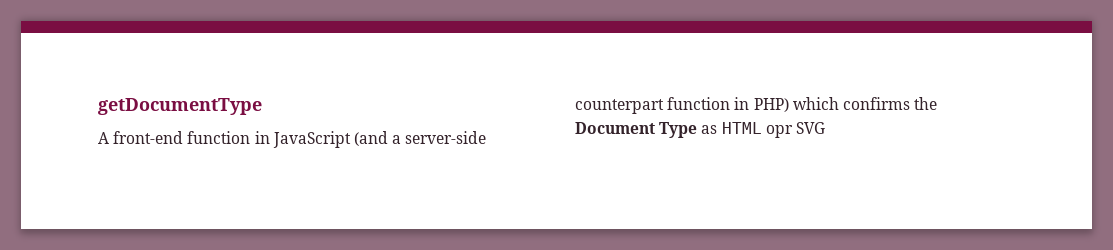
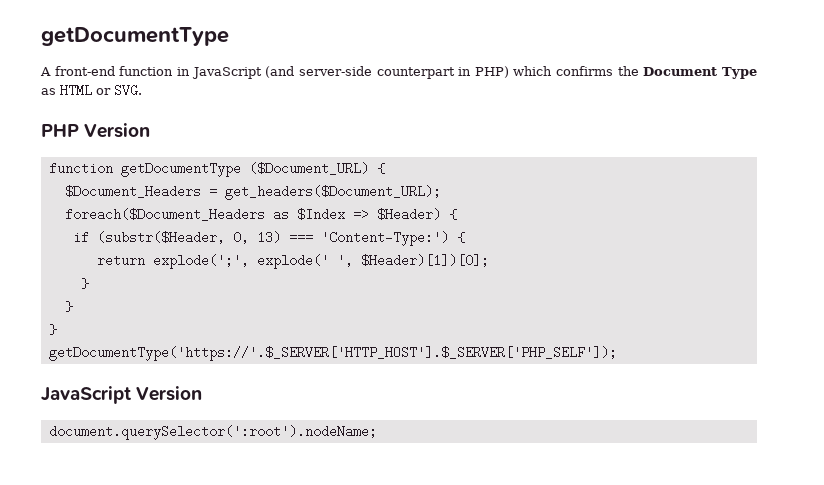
[392,135,402,144] a -> (295, 72) none
[667,97,731,110] function -> (455, 73) none
[765,122,825,138] opr SVG -> [96,84,142,97] [41,123,151,138] [48,162,385,177] [64,185,441,200] [64,208,457,221] [72,231,465,246] [96,254,489,269] [80,278,89,289] [64,301,73,312] [48,324,57,335] [48,346,617,361] [41,386,203,404] [48,425,377,440] or SVG. // PHP Version // function getDocumentType ($Document_URL) { // $Document_Headers = get_headers($Document_URL); // foreach($Document_Headers as $Index => $Header) { // if (substr($Header, 0, 13) === 'Content-Type:') { // return explode(';', explode(' ', $Header)[1])[0]; // } // } // } // getDocumentType('https://'.$_SERVER['HTTP_HOST'].$_SERVER['PHP_SELF']); // JavaScript Version // document.querySelector(':root').nodeName;

